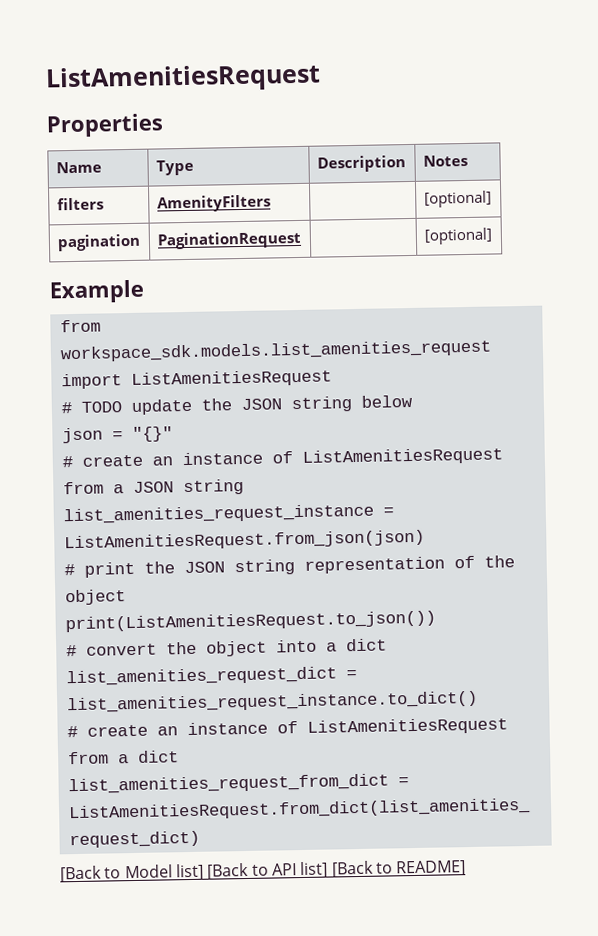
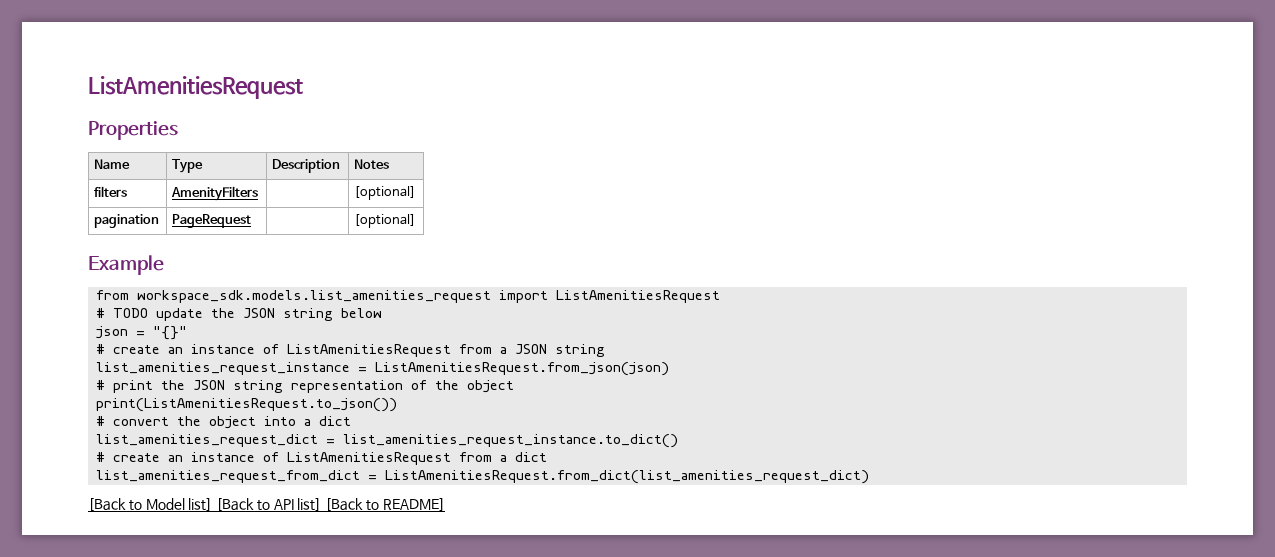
[156,230,302,250] PaginationRequest -> [172,214,252,228] PageRequest

